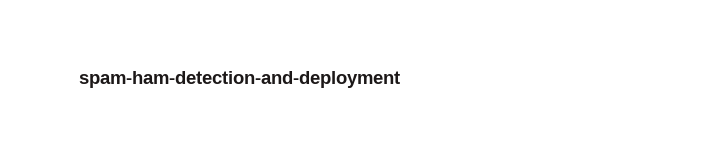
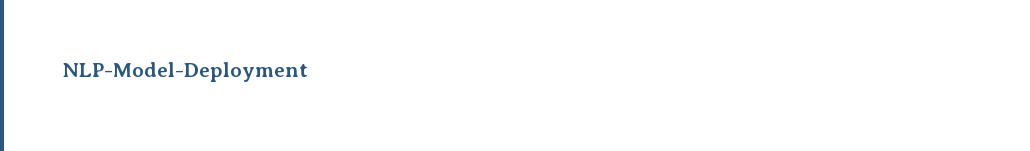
[79,71,400,88] spam-ham-detection-and-deployment -> [62,62,308,82] NLP-Model-Deployment

